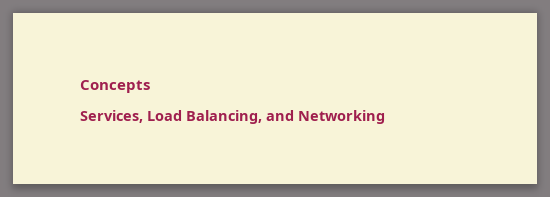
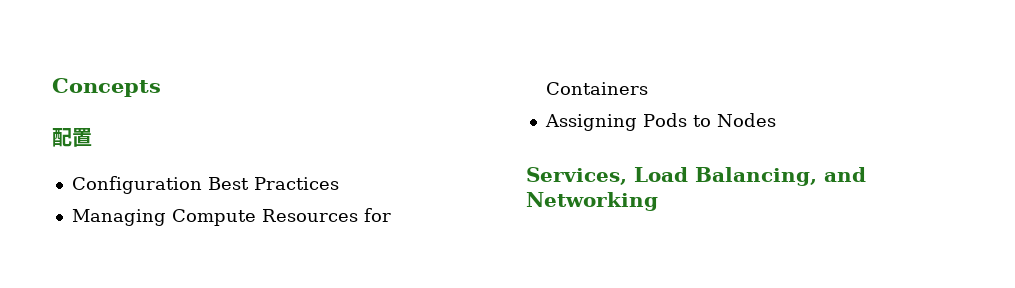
(150, 86) none -> [52,128,92,147] [71,176,339,194] [71,208,391,226] [545,82,648,95] [544,113,776,131] // 配置 // Configuration Best Practices // Managing Compute Resources for Containers // Assigning Pods to Nodes

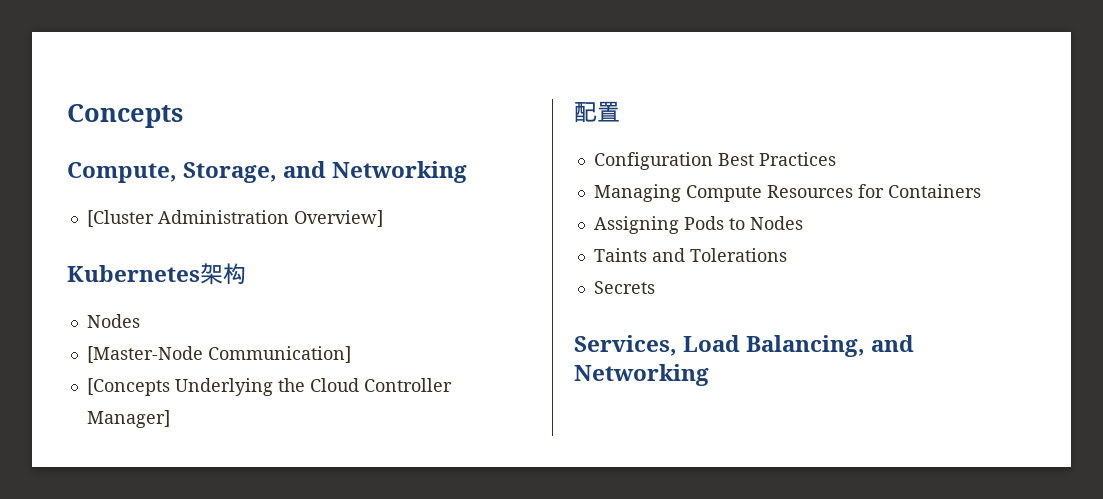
(161, 87) none -> [67,161,468,183] [86,210,383,227] [67,263,246,285] [86,314,140,328] [86,346,351,363] [86,378,452,396] [86,410,170,428] // Compute, Storage, and Networking // [Cluster Administration Overview] // Kubernetes架构 // Nodes // [Master-Node Communication] // [Concepts Underlying the Cloud Controller Manager]
(776, 120) none -> [593,248,787,262] [593,281,655,294] // Taints and Tolerations // Secrets

